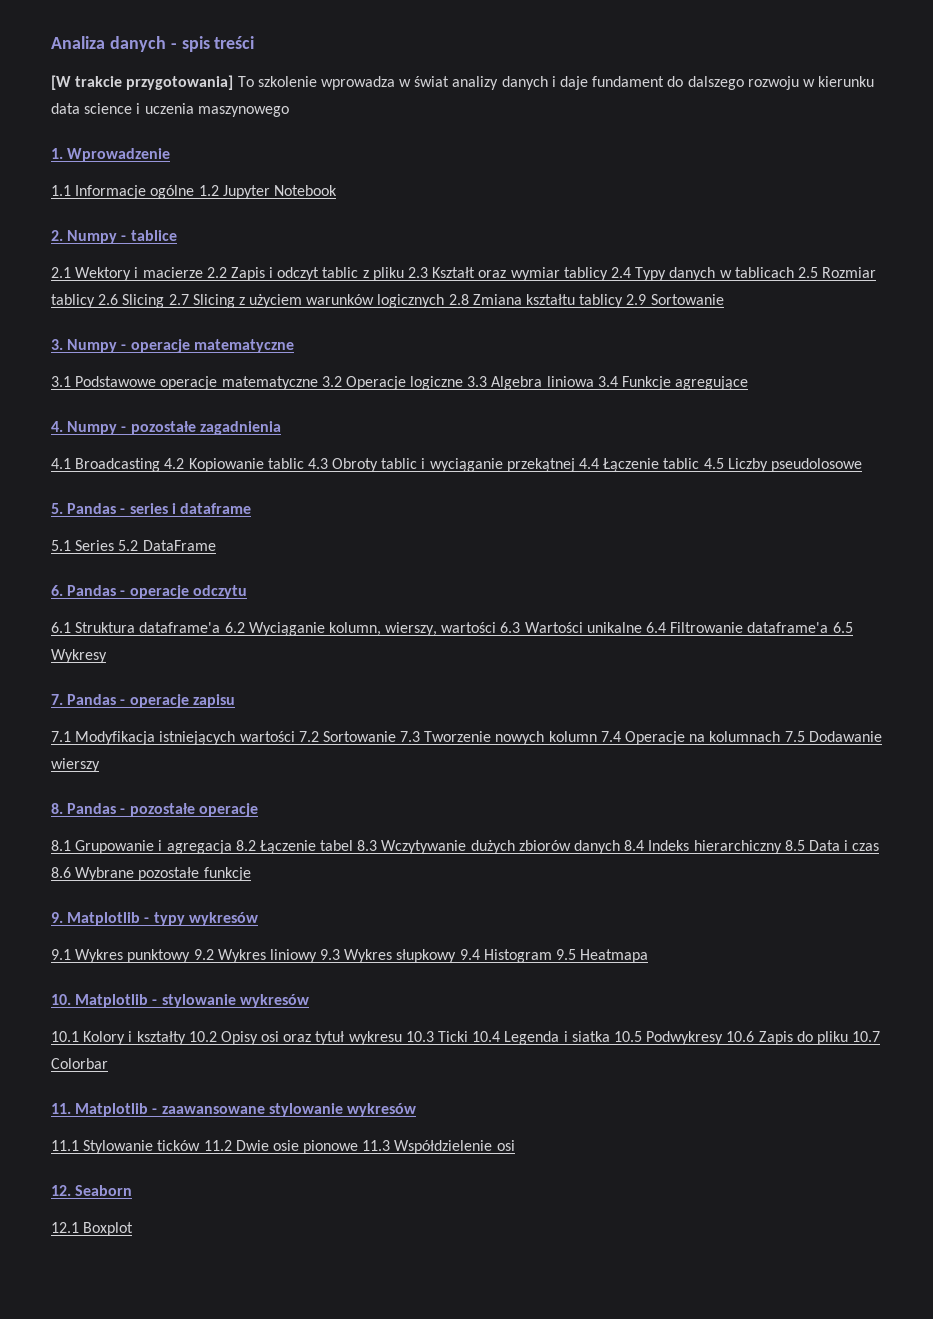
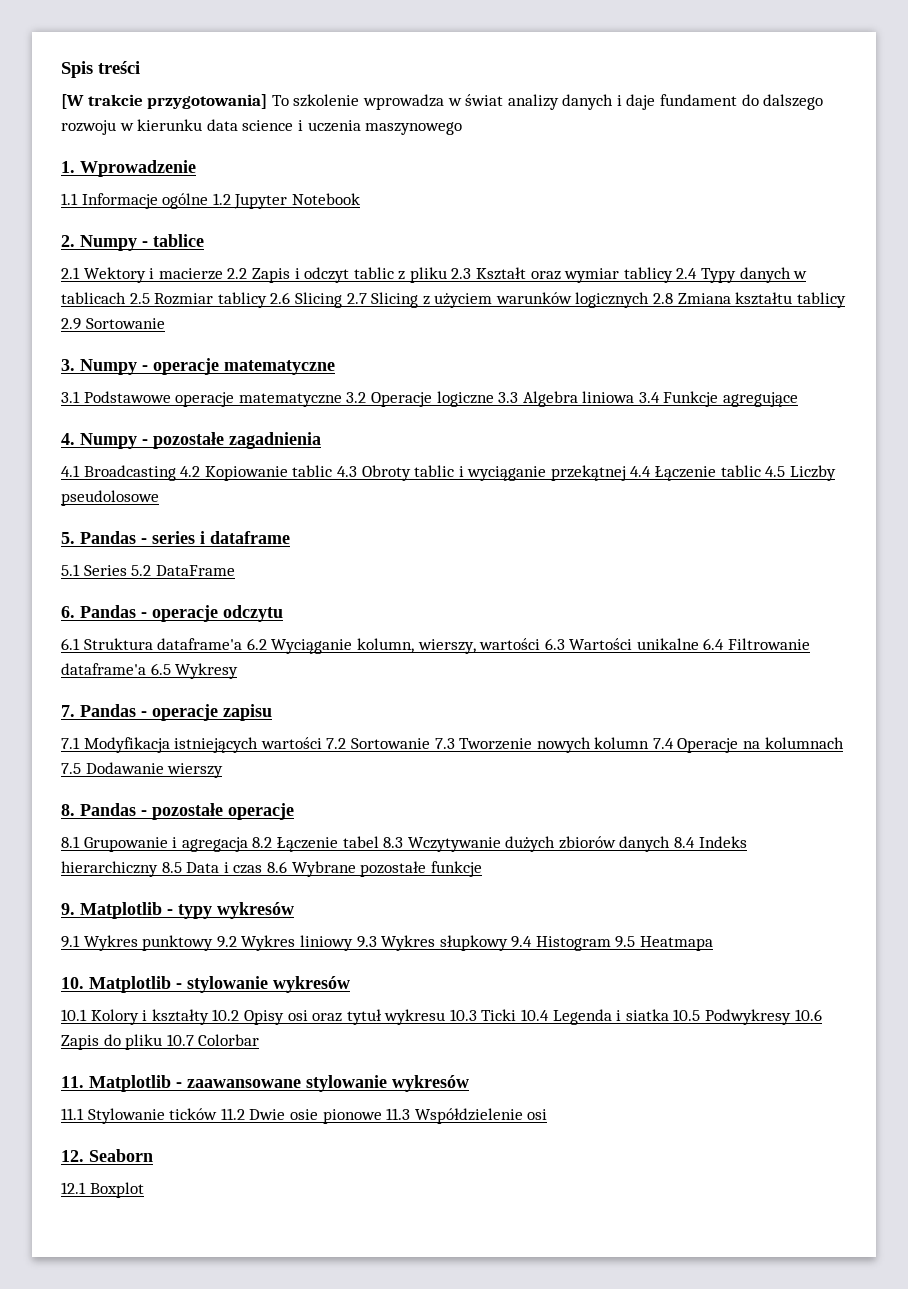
[51,36,210,52] Analiza danych - spis -> [61,61,93,78] Spis

